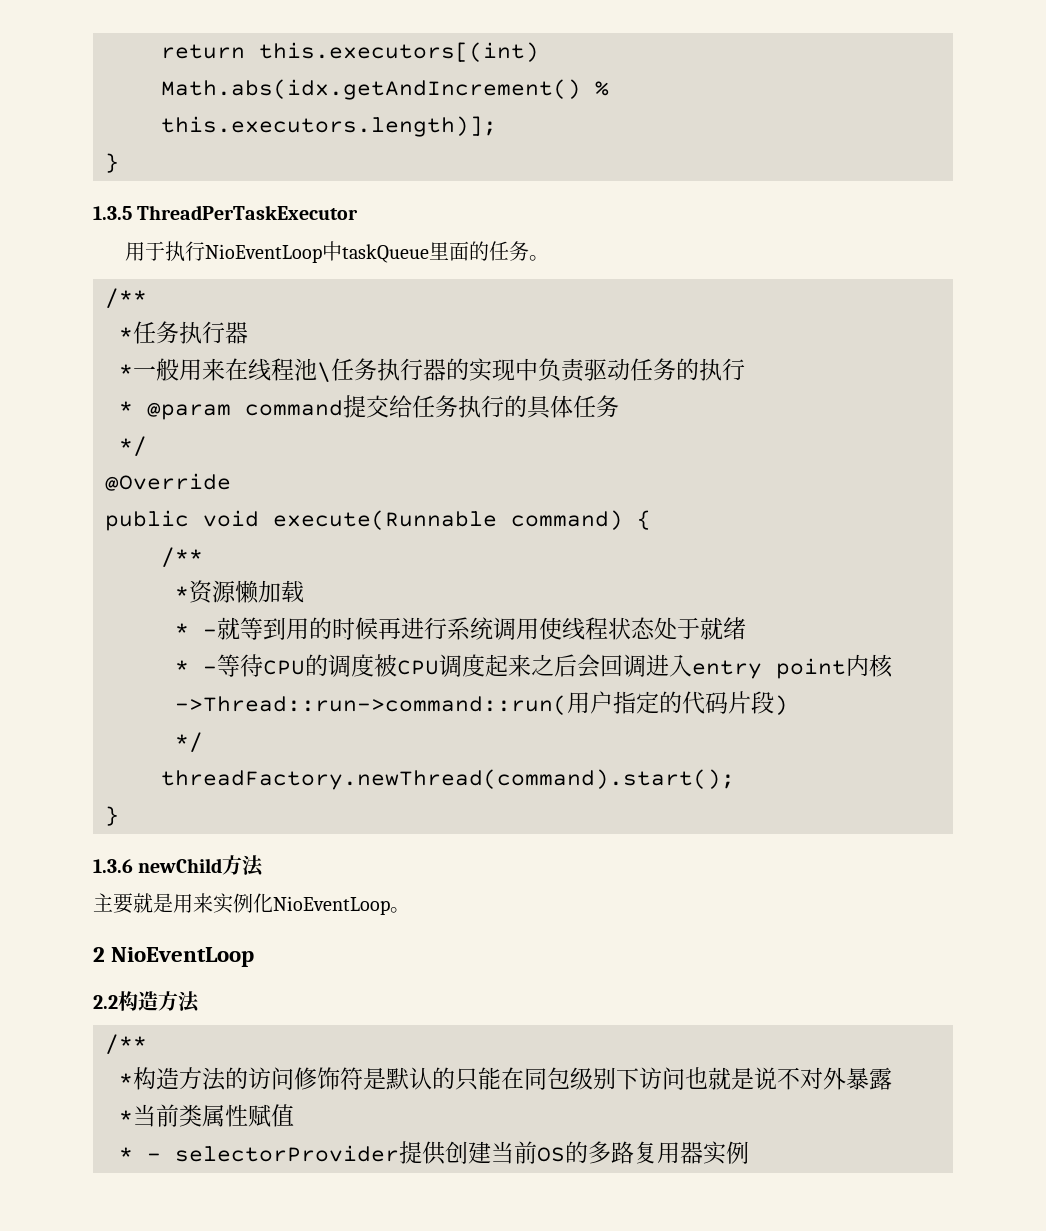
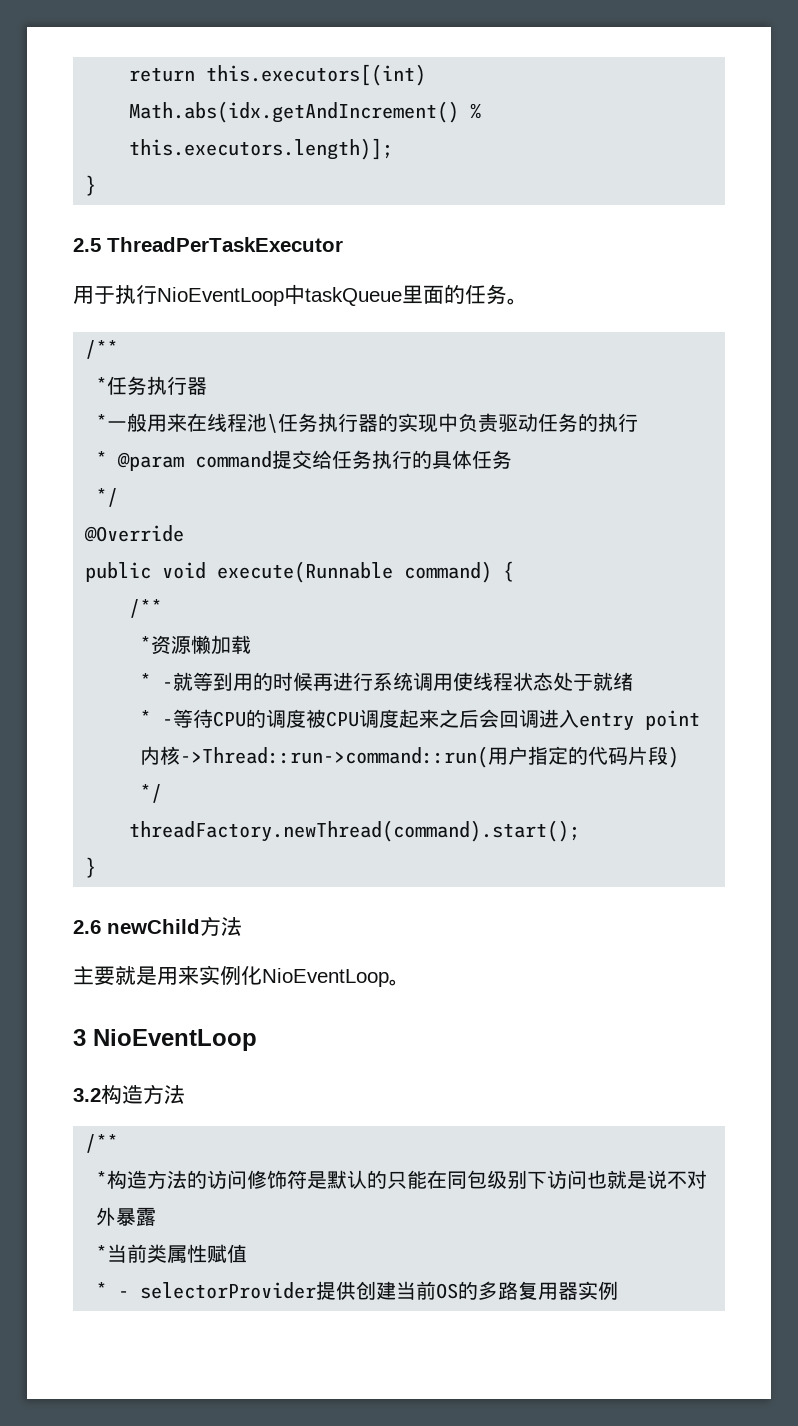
[93,206,132,220] 1.3.5 -> [73,238,101,252] 2.5
[93,859,133,873] 1.3.6 -> [73,920,101,934] 2.6
[93,947,105,962] 2 -> [73,1029,86,1046] 3
[93,995,118,1009] 2.2 -> [73,1088,101,1102] 3.2

